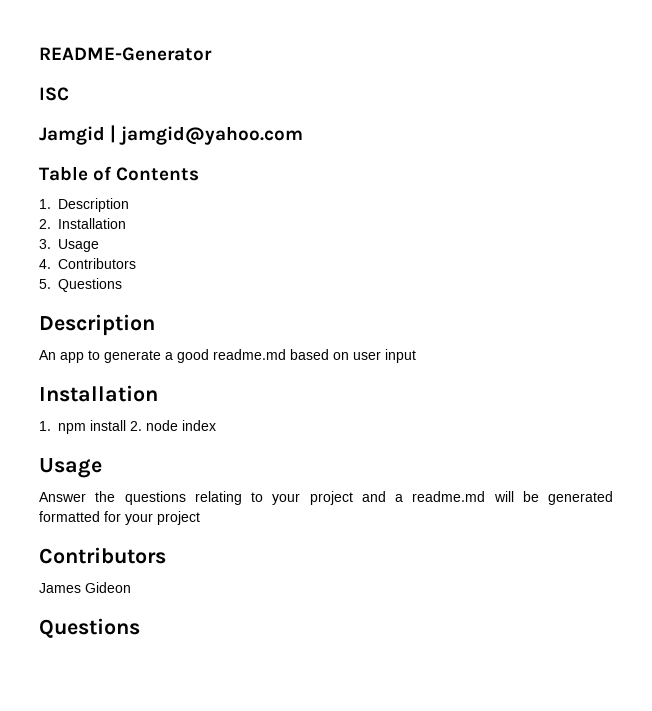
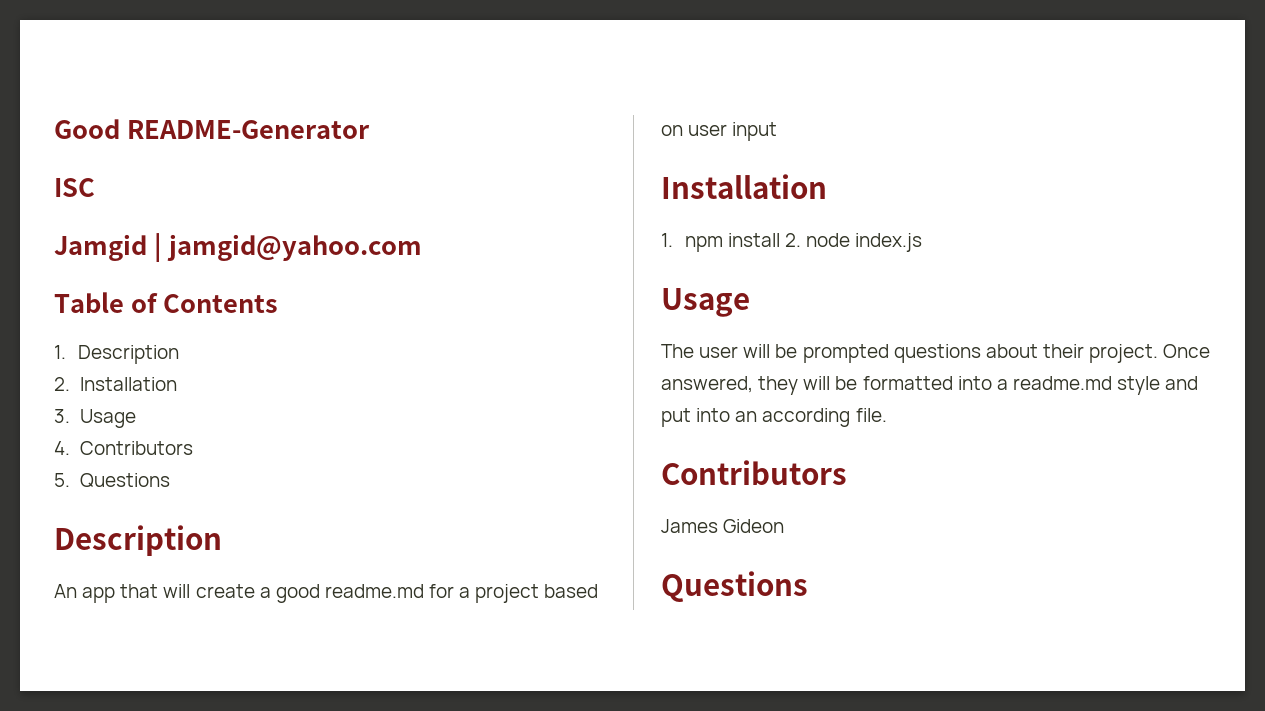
(39, 54) none -> [54,119,120,139] Good
[88,349,286,363] to generate a good readme.md -> [120,584,540,603] that will create a good readme.md for a project
[182,420,216,431] [39,458,102,478] [39,491,613,505] [39,511,200,525] index // Usage // Answer the questions relating to your project and a readme.md will be generated formatted for your project -> [855,233,923,252] [661,288,750,317] [661,344,1211,363] [661,376,1199,395] [661,408,887,427] index.js // Usage // The user will be prompted questions about their project. Once answered, they will be formatted into a readme.md style and put into an according file.

